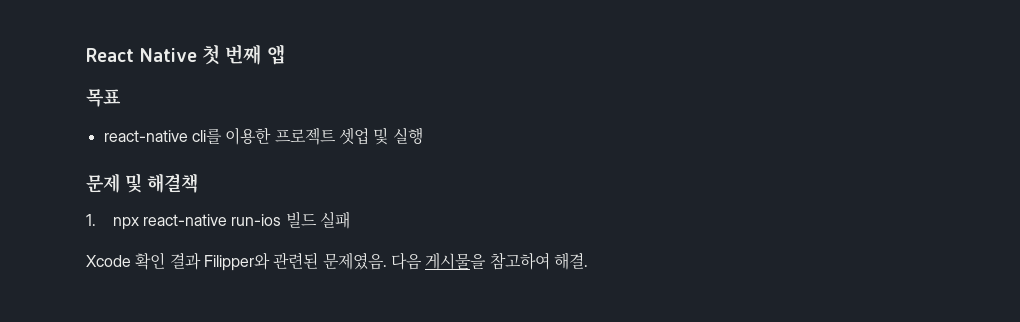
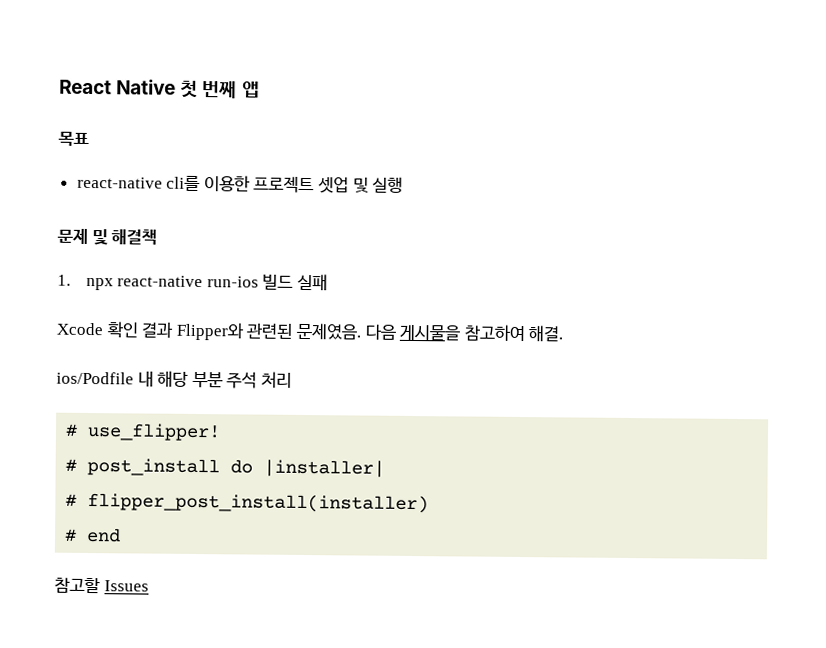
[203,252,270,271] Filipper와 -> [175,322,244,341] Flipper와
(588, 261) none -> [56,370,292,389] [65,422,222,442] [65,457,386,478] [65,492,430,514] [64,527,122,543] [54,576,149,594] // ios/Podfile 내 해당 부분 주석 처리 // # use_flipper! // # post_install do |installer| // # flipper_post_install(installer) // # end // 참고할 Issues

